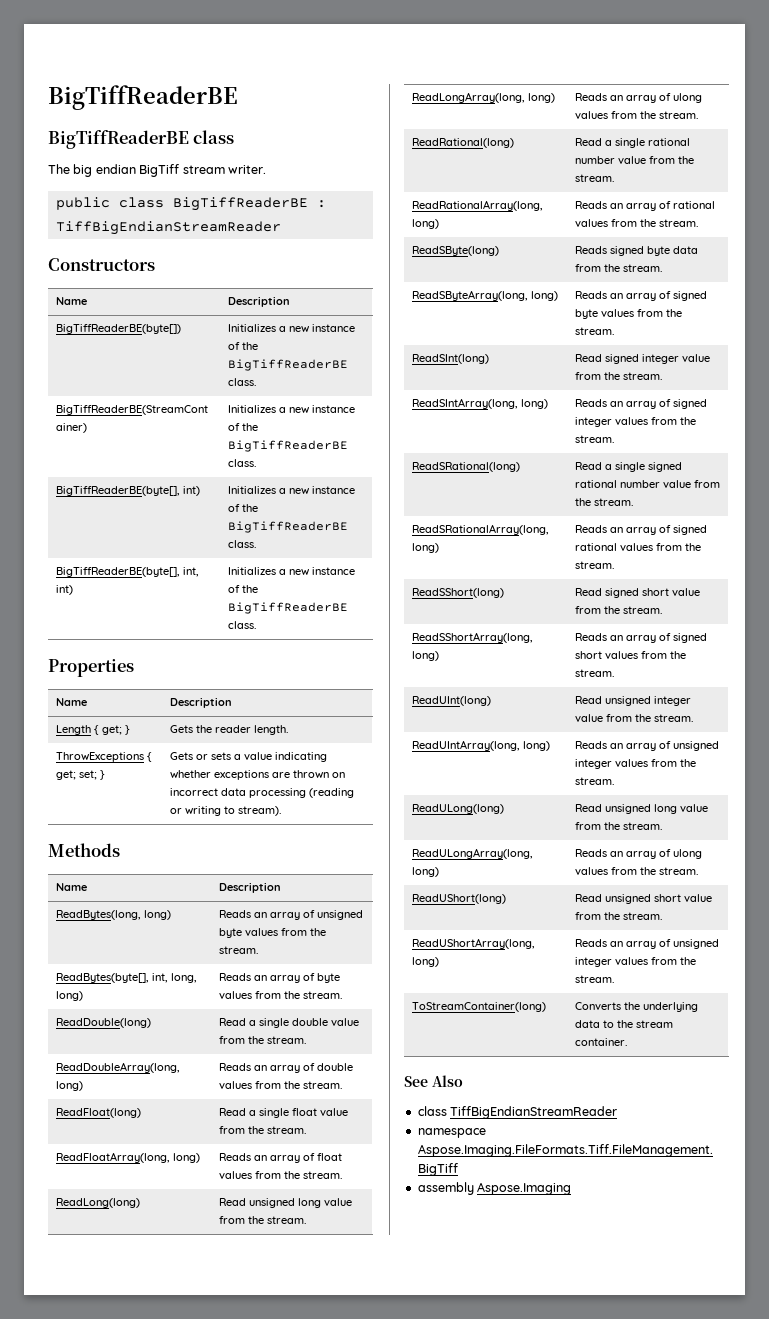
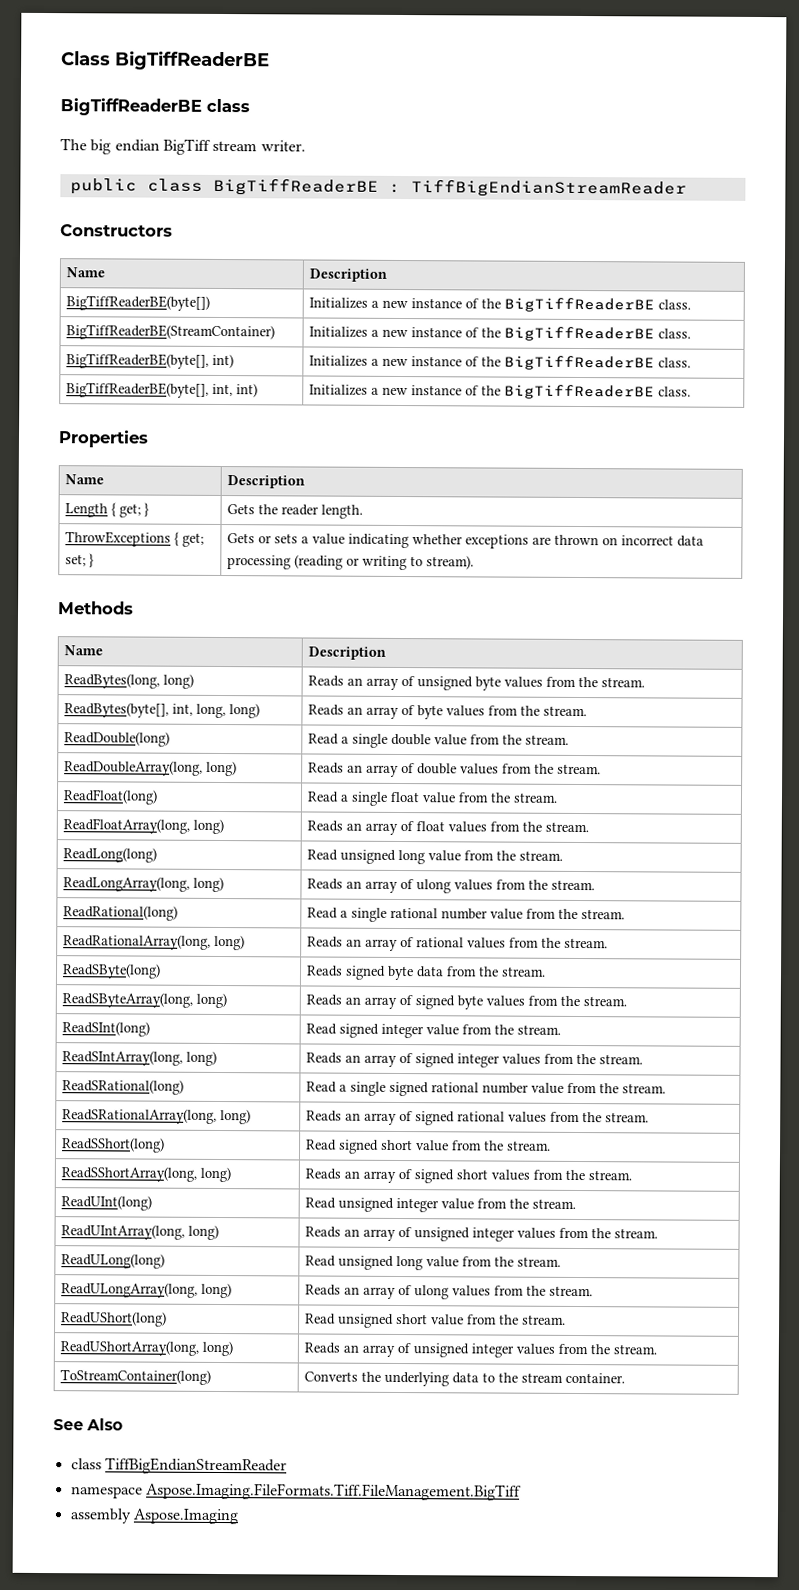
(48, 97) none -> [61,51,111,66] Class

